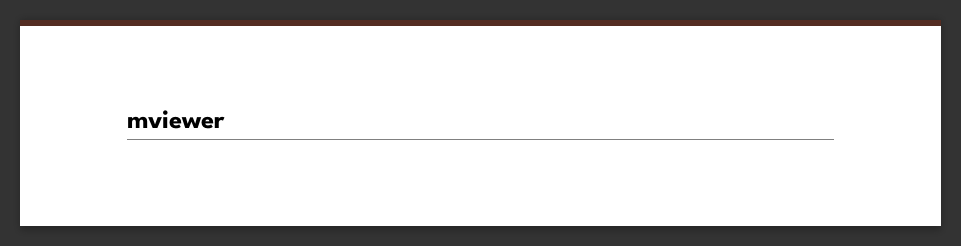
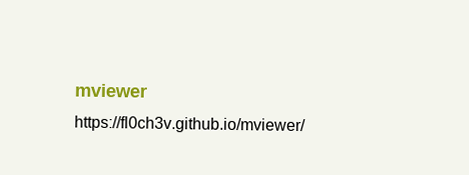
(225, 119) none -> [74,115,306,135] // https://fl0ch3v.github.io/mviewer/

